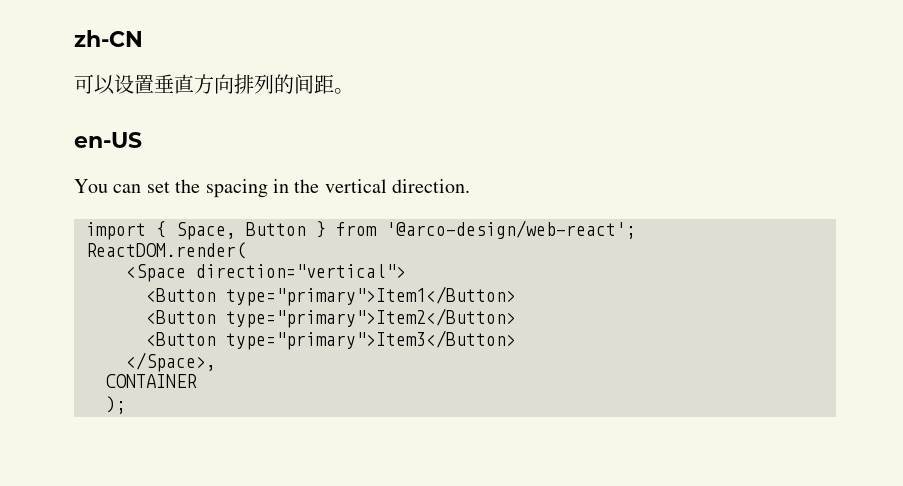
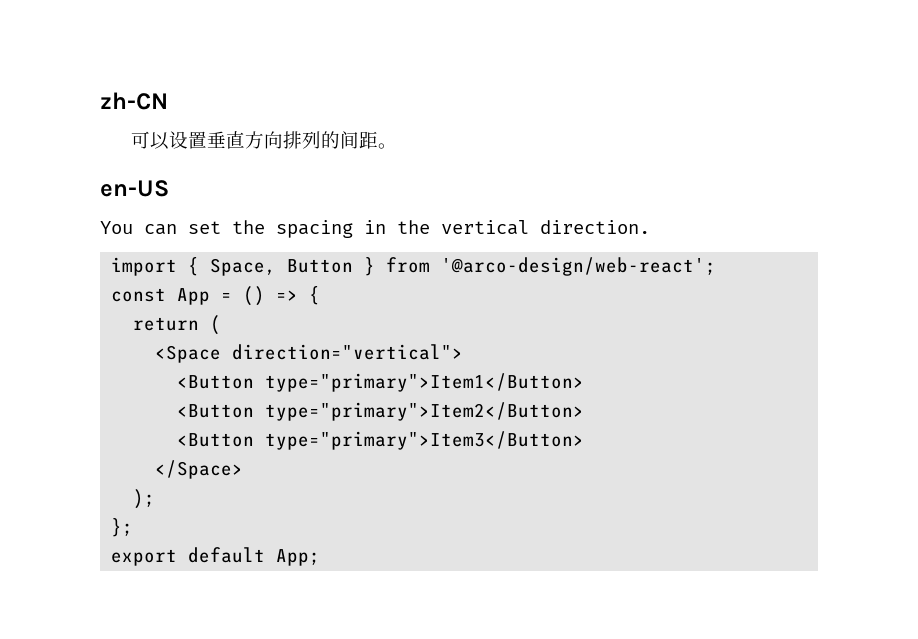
[86,242,246,259] ReactDOM.render( -> [111,286,321,306] [133,315,222,335] const App = () => { // return (
[126,352,216,372] [106,374,197,388] </Space>, // CONTAINER -> [155,460,244,479] </Space>
(126, 405) none -> [111,518,134,537] [111,547,321,566] // }; // export default App;

